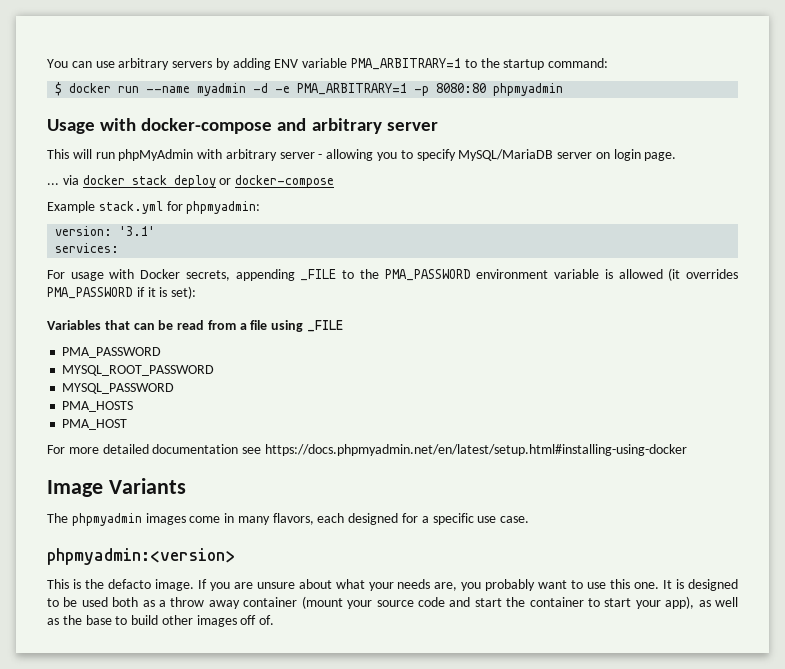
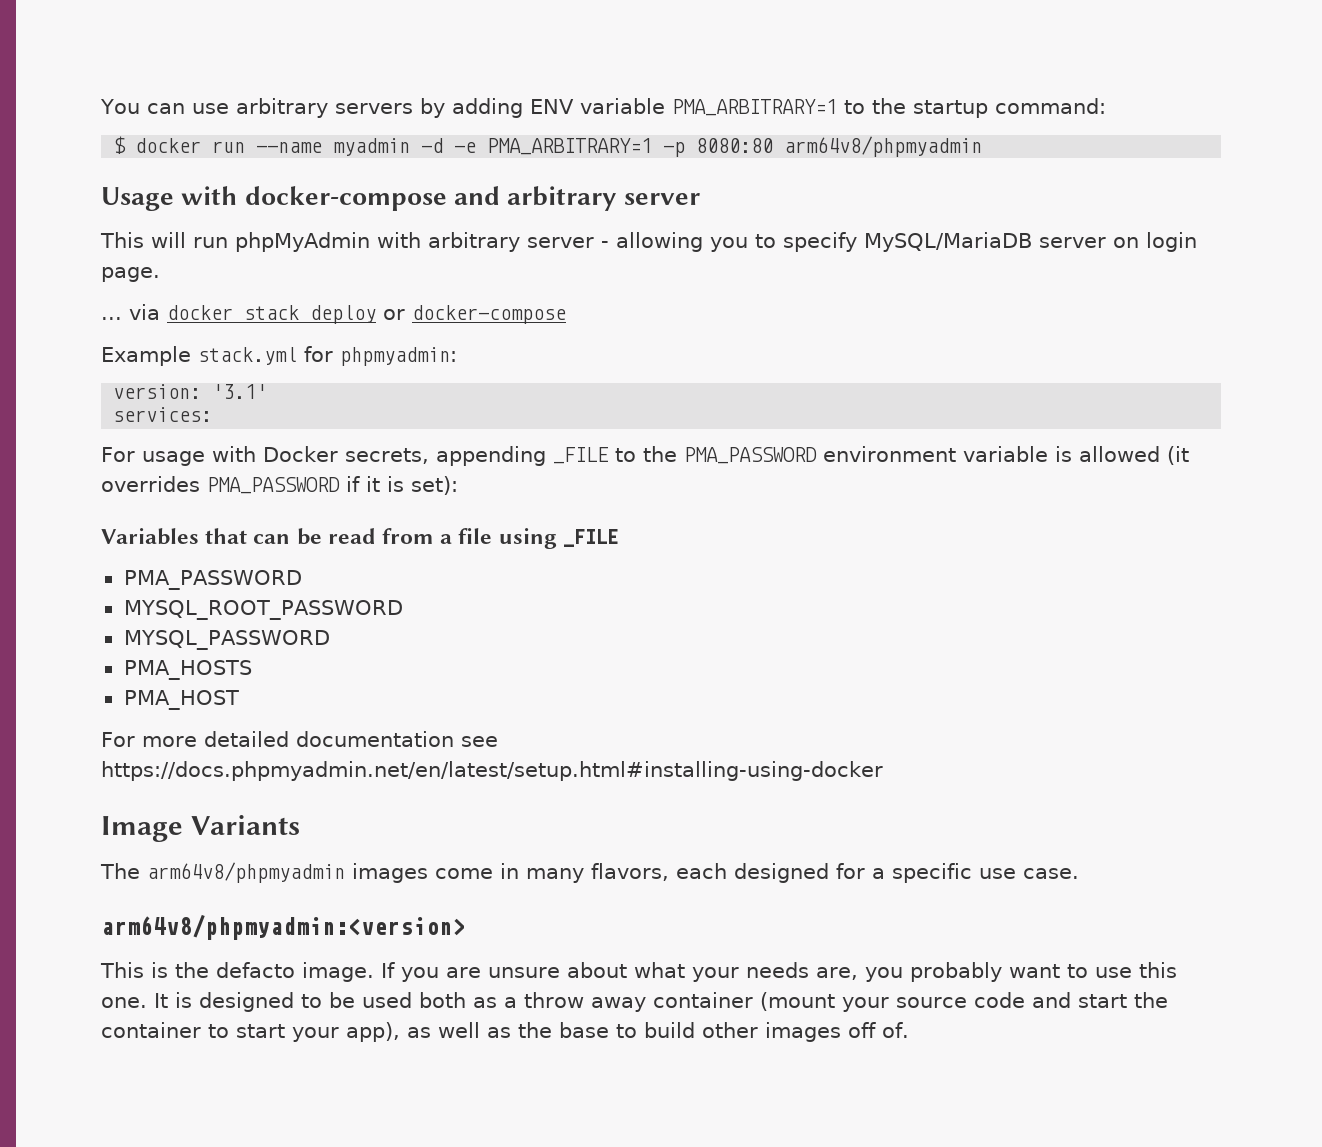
[493,83,564,96] phpmyadmin -> [784,136,983,157] arm64v8/phpmyadmin
[71,513,142,526] phpmyadmin -> [147,862,345,883] arm64v8/phpmyadmin
[47,548,235,565] phpmyadmin:<version> -> [101,914,465,940] arm64v8/phpmyadmin:<version>

